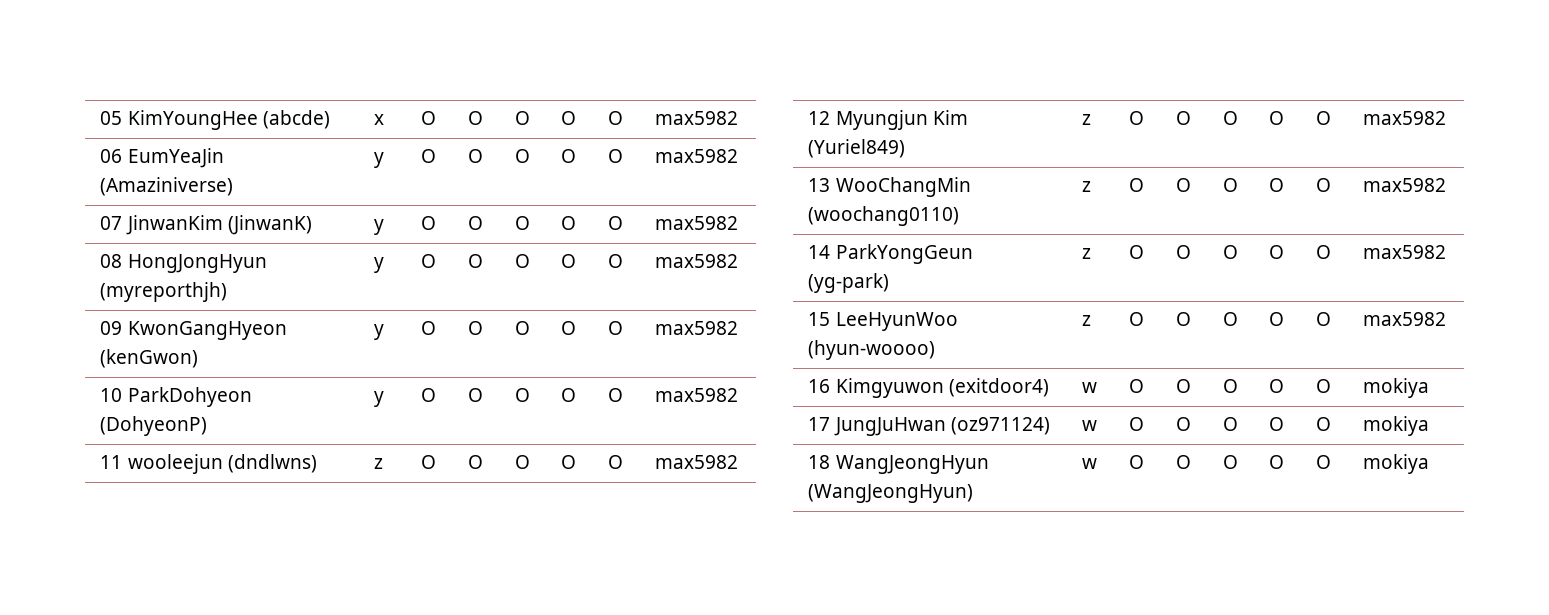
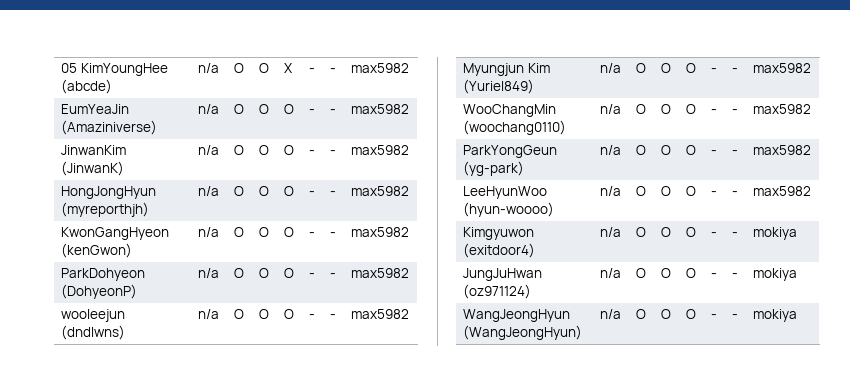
[374,114,385,125] [421,111,437,125] [468,111,484,125] [515,111,531,125] [561,111,577,125] [608,111,624,125] [655,111,739,125] [100,148,224,168] [100,177,234,196] [374,152,385,168] [421,149,437,163] [468,149,484,163] [515,149,531,163] [561,149,577,163] [608,149,624,163] [655,149,739,163] [100,215,312,235] [374,219,385,235] [421,216,437,230] [468,216,484,230] [515,216,531,230] [561,216,577,230] [608,216,624,230] [655,216,739,230] [100,254,267,273] [100,282,228,302] [374,257,385,273] [421,254,437,268] [468,254,484,268] [515,254,531,268] [561,254,577,268] [608,254,624,268] [655,254,739,268] [100,321,287,340] [100,349,199,368] [374,324,385,340] [421,321,437,335] [468,321,484,335] [515,321,531,335] [561,321,577,335] [608,321,624,335] [655,321,739,335] [100,387,252,407] [100,416,208,436] [374,391,385,407] [421,388,437,402] [468,388,484,402] [515,388,531,402] [561,388,577,402] [608,388,624,402] [655,388,739,402] [100,454,317,474] [374,458,384,469] [421,455,437,469] [468,455,484,469] [515,455,531,469] [561,455,577,469] [608,455,624,469] [655,455,739,469] [808,110,968,130] [808,139,906,158] [1082,114,1092,125] [1129,111,1145,125] [1176,111,1192,125] [1223,111,1239,125] [1269,111,1285,125] [1316,111,1332,125] [1363,111,1447,125] [808,177,971,197] [808,206,960,226] [1082,181,1092,192] [1129,178,1145,192] [1176,178,1192,192] [1223,178,1239,192] [1269,178,1285,192] [1316,178,1332,192] [1363,178,1447,192] [808,244,973,264] [808,273,890,293] [1082,248,1092,259] [1129,245,1145,259] [1176,245,1192,259] [1223,245,1239,259] [1269,245,1285,259] [1316,245,1332,259] [1363,245,1447,259] [808,312,958,331] [808,340,936,360] [1082,315,1092,326] [1129,312,1145,326] [1176,312,1192,326] [1223,312,1239,326] [1269,312,1285,326] [1316,312,1332,326] [1363,312,1447,326] [808,378,1049,398] [1082,382,1098,393] [1129,379,1145,393] [1176,379,1192,393] [1223,379,1239,393] [1269,379,1285,393] [1316,379,1332,393] [1363,378,1430,398] [808,417,1050,436] [1082,420,1098,431] [1129,417,1145,431] [1176,417,1192,431] [1223,417,1239,431] [1269,417,1285,431] [1316,417,1332,431] [1363,416,1430,436] [808,455,989,474] [808,484,974,503] [1082,458,1098,469] [1129,455,1145,469] [1176,455,1192,469] [1223,455,1239,469] [1269,455,1285,469] [1316,455,1332,469] [1363,454,1430,474] x | O | O | O | O | O | max5982 // 06 EumYeaJin (Amaziniverse) | y | O | O | O | O | O | max5982 // 07 JinwanKim (JinwanK) | y | O | O | O | O | O | max5982 // 08 HongJongHyun (myreporthjh) | y | O | O | O | O | O | max5982 // 09 KwonGangHyeon (kenGwon) | y | O | O | O | O | O | max5982 // 10 ParkDohyeon (DohyeonP) | y | O | O | O | O | O | max5982 // 11 wooleejun (dndlwns) | z | O | O | O | O | O | max5982 // 12 Myungjun Kim (Yuriel849) | z | O | O | O | O | O | max5982 // 13 WooChangMin (woochang0110) | z | O | O | O | O | O | max5982 // 14 ParkYongGeun (yg-park) | z | O | O | O | O | O | max5982 // 15 LeeHyunWoo (hyun-woooo) | z | O | O | O | O | O | max5982 // 16 Kimgyuwon (exitdoor4) | w | O | O | O | O | O | mokiya // 17 JungJuHwan (oz971124) | w | O | O | O | O | O | mokiya // 18 WangJeongHyun (WangJeongHyun) | w | O | O | O | O | O | mokiya -> [197,63,219,73] [233,63,244,73] [258,63,269,73] [283,63,293,73] [308,68,315,73] [329,68,336,73] [350,63,409,73] [60,104,129,114] [60,120,157,135] [197,104,219,114] [233,104,244,114] [258,104,269,114] [283,104,294,114] [308,109,315,114] [329,109,336,114] [350,104,409,114] [60,145,126,155] [60,161,124,176] [197,145,219,155] [233,145,244,155] [258,145,269,155] [283,145,294,155] [308,150,315,155] [329,150,336,155] [350,145,409,155] [60,186,156,199] [60,202,149,217] [197,186,219,196] [233,186,244,196] [258,186,269,196] [283,186,294,196] [308,191,315,196] [329,191,336,196] [350,186,409,196] [60,227,169,240] [60,243,132,258] [197,227,219,237] [233,227,244,237] [258,227,269,237] [283,227,294,237] [308,232,315,237] [329,232,336,237] [350,227,409,237] [60,268,145,281] [60,284,137,299] [197,268,219,278] [233,268,244,278] [258,268,269,278] [283,268,294,278] [308,273,315,278] [329,273,336,278] [350,268,409,278] [60,309,125,322] [60,325,125,340] [197,309,219,319] [233,309,244,319] [258,309,269,319] [283,309,294,319] [308,314,315,319] [329,314,336,319] [350,309,409,319] [462,63,550,76] [462,79,534,94] [599,63,621,73] [635,63,646,73] [660,63,671,73] [685,63,696,73] [710,68,717,73] [731,68,738,73] [752,63,811,73] [462,104,556,117] [462,120,566,135] [599,104,621,114] [635,104,646,114] [660,104,671,114] [685,104,696,114] [710,109,717,114] [731,109,738,114] [752,104,811,114] [462,145,557,158] [462,161,524,176] [599,145,621,155] [635,145,646,155] [660,145,671,155] [685,145,696,155] [710,150,717,155] [731,150,738,155] [752,145,811,155] [462,186,547,199] [462,202,554,217] [599,186,621,196] [635,186,646,196] [660,186,671,196] [685,186,696,196] [710,191,717,196] [731,191,738,196] [752,186,811,196] [462,227,534,240] [462,243,535,258] [599,227,621,237] [635,227,646,237] [660,227,671,237] [685,227,696,237] [710,232,717,237] [731,232,738,237] [752,227,797,240] [462,268,542,281] [462,284,531,299] [599,268,621,278] [635,268,646,278] [660,268,671,278] [685,268,696,278] [710,273,717,278] [731,273,738,278] [752,268,797,281] [462,309,570,322] [462,325,582,340] [599,309,621,319] [635,309,646,319] [660,309,671,319] [685,309,696,319] [710,314,717,319] [731,314,738,319] [752,309,797,322] n/a | O | O | X | - | - | max5982 // EumYeaJin (Amaziniverse) | n/a | O | O | O | - | - | max5982 // JinwanKim (JinwanK) | n/a | O | O | O | - | - | max5982 // HongJongHyun (myreporthjh) | n/a | O | O | O | - | - | max5982 // KwonGangHyeon (kenGwon) | n/a | O | O | O | - | - | max5982 // ParkDohyeon (DohyeonP) | n/a | O | O | O | - | - | max5982 // wooleejun (dndlwns) | n/a | O | O | O | - | - | max5982 // Myungjun Kim (Yuriel849) | n/a | O | O | O | - | - | max5982 // WooChangMin (woochang0110) | n/a | O | O | O | - | - | max5982 // ParkYongGeun (yg-park) | n/a | O | O | O | - | - | max5982 // LeeHyunWoo (hyun-woooo) | n/a | O | O | O | - | - | max5982 // Kimgyuwon (exitdoor4) | n/a | O | O | O | - | - | mokiya // JungJuHwan (oz971124) | n/a | O | O | O | - | - | mokiya // WangJeongHyun (WangJeongHyun) | n/a | O | O | O | - | - | mokiya

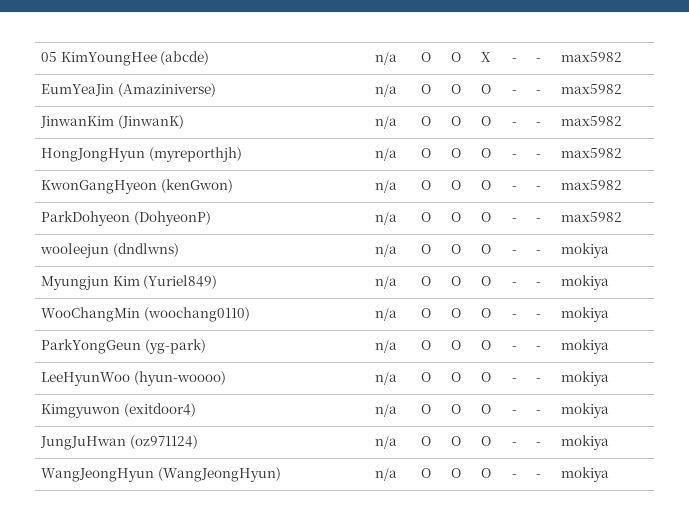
[350,309,409,319] max5982 -> [561,243,610,258] mokiya
[752,63,811,73] max5982 -> [561,275,610,290] mokiya
[752,104,811,114] max5982 -> [561,307,610,322] mokiya
[752,145,811,155] max5982 -> [561,339,610,354] mokiya
[752,186,811,196] max5982 -> [561,371,610,386] mokiya

